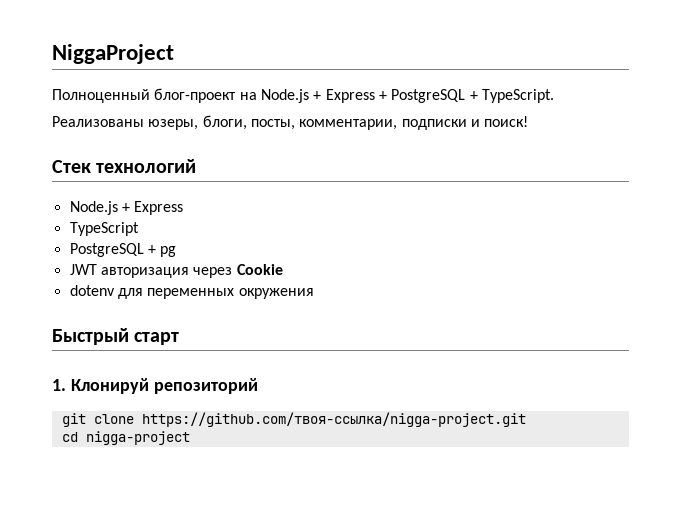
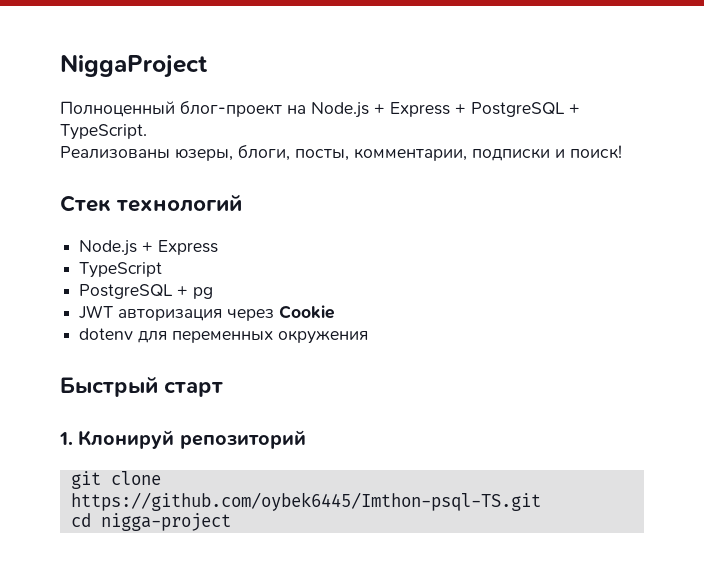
[141,412,526,427] https://github.com/твоя-ссылка/nigga-project.git -> [70,492,541,511] https://github.com/oybek6445/Imthon-psql-TS.git

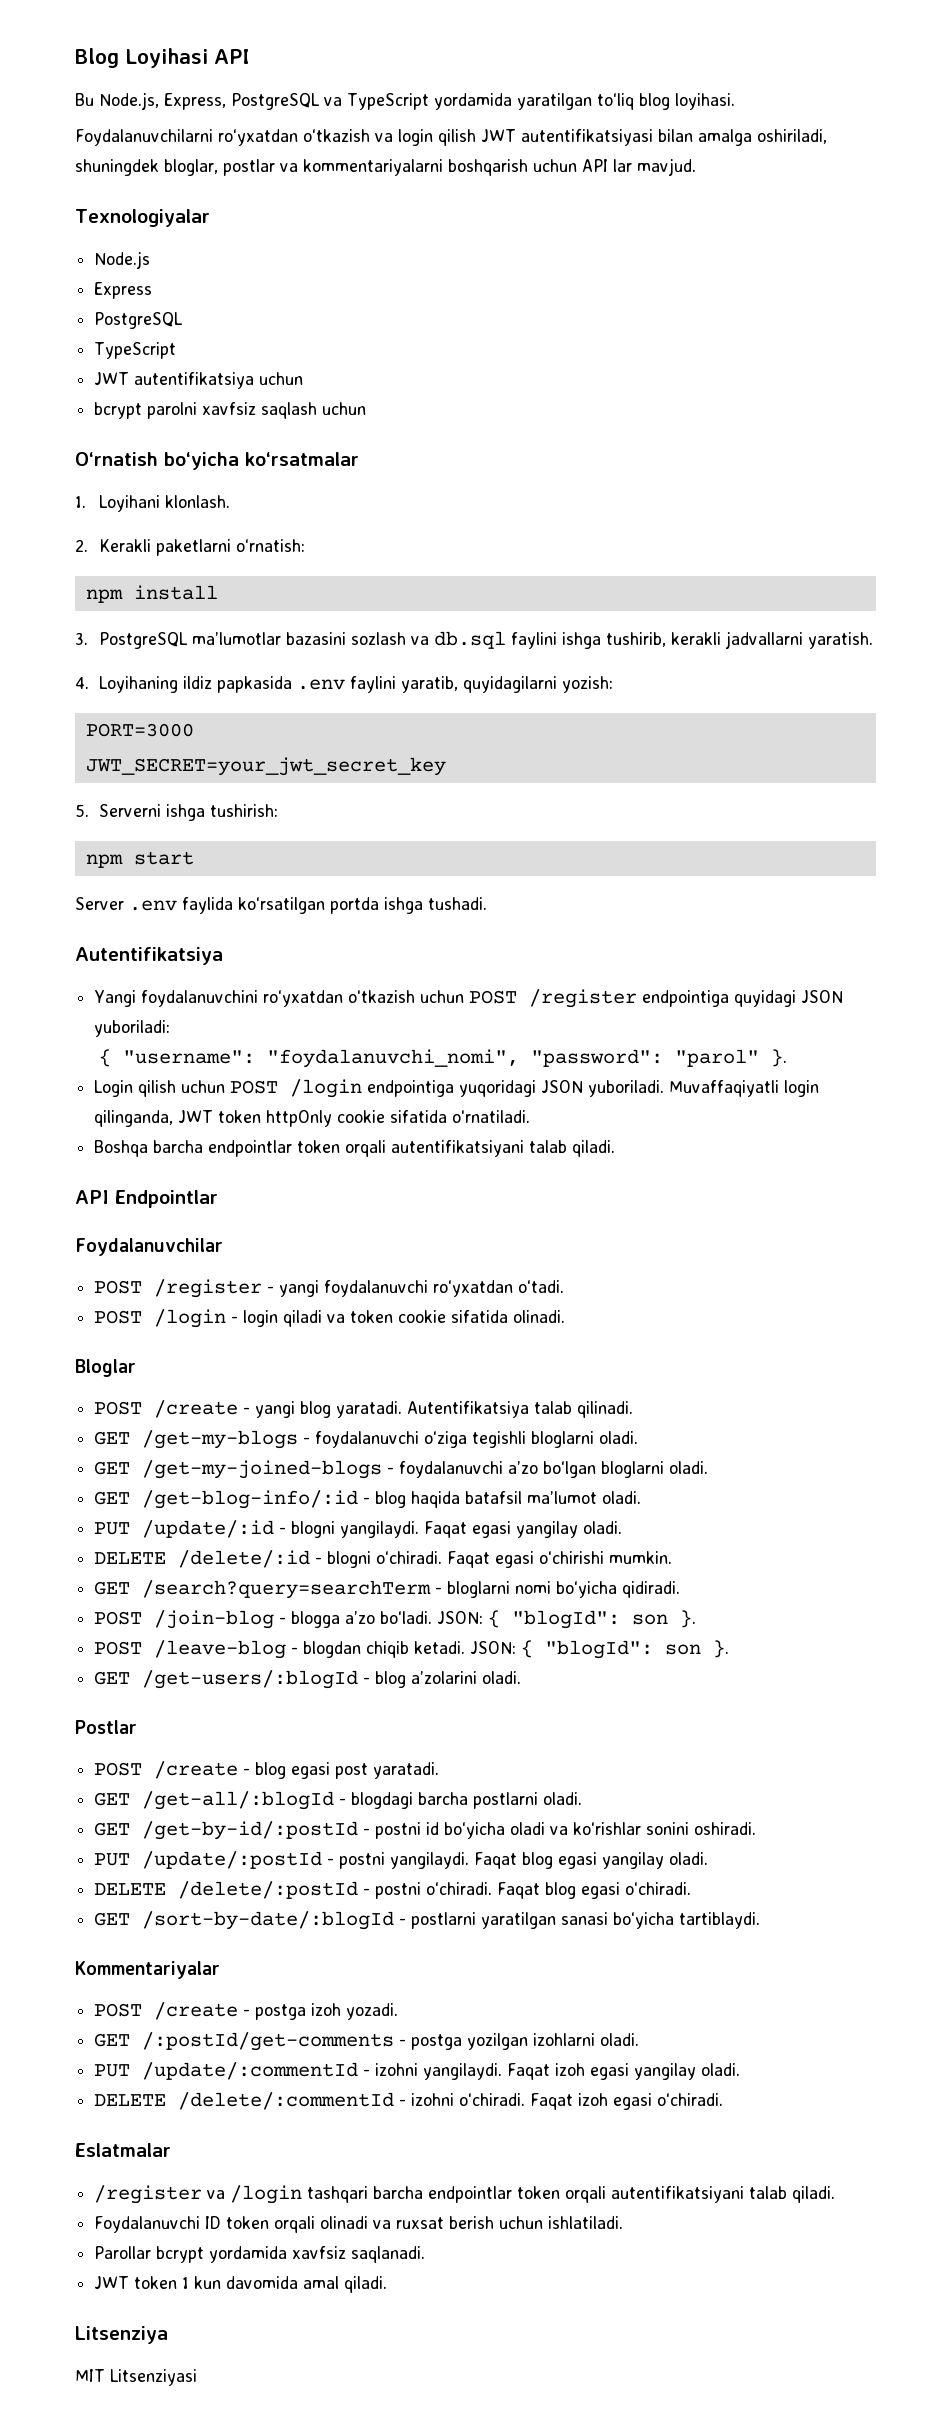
[60,54,208,78] [60,100,580,118] [60,124,147,140] [60,144,622,161] [60,194,242,212] [79,240,219,256] NiggaProject // Полноценный блог-проект на Node.js + Express + PostgreSQL + TypeScript. // Реализованы юзеры, блоги, посты, комментарии, подписки и поиск! // Стек технологий // Node.js + Express -> [75,48,250,68] [75,92,735,110] [75,129,827,146] [75,158,696,176] [75,209,210,227] [94,251,151,269] [94,282,153,299] [94,312,184,329] Blog Loyihasi API // Bu Node.js, Express, PostgreSQL va TypeScript yordamida yaratilgan to‘liq blog loyihasi. // Foydalanuvchilarni ro‘yxatdan o‘tkazish va login qilish JWT autentifikatsiyasi bilan amalga oshiriladi, shuningdek bloglar, postlar va kommentariyalarni boshqarish uchun API lar mavjud. // Texnologiyalar // Node.js // Express // PostgreSQL
[79,284,214,299] [79,305,336,321] [79,328,369,344] [60,376,223,397] [59,430,306,449] [70,471,161,489] [70,492,541,511] [70,513,231,531] PostgreSQL + pg // JWT авторизация через Cookie // dotenv для переменных окружения // Быстрый старт // 1. Клонируй репозиторий // git clone https://github.com/oybek6445/Imthon-psql-TS.git // cd nigga-project -> [94,372,304,389] [94,402,367,419] [75,452,359,470] [75,495,230,512] [75,539,305,556] [85,585,218,603] [75,631,873,649] [75,676,613,693] [85,723,194,737] [85,757,446,776] [75,804,278,821] [85,851,194,868] [75,897,487,914] [75,947,223,965] [94,989,844,1008] [94,1020,171,1037] [98,1049,787,1068] [94,1079,820,1098] [94,1110,531,1127] [94,1140,616,1157] [75,1190,218,1208] [75,1238,223,1256] [94,1279,565,1298] [94,1309,566,1328] [75,1359,136,1377] [94,1400,634,1418] [94,1430,639,1449] [94,1460,709,1479] [94,1490,642,1509] [94,1520,623,1538] [94,1550,673,1568] [94,1580,681,1599] [94,1610,697,1629] [94,1640,730,1659] [94,1670,522,1689] [75,1720,137,1734] [94,1761,440,1779] [94,1791,583,1810] [94,1821,757,1840] [94,1851,709,1869] [94,1881,692,1899] [94,1911,761,1930] [75,1961,220,1979] [94,2002,399,2020] [94,2032,640,2051] [94,2062,741,2080] [94,2092,724,2110] [75,2143,171,2157] [94,2185,836,2204] [94,2216,624,2233] [94,2246,426,2263] [94,2276,388,2293] [75,2326,168,2344] [75,2369,197,2386] JWT autentifikatsiya uchun // bcrypt parolni xavfsiz saqlash uchun // O‘rnatish bo‘yicha ko‘rsatmalar // 1. Loyihani klonlash. // 2. Kerakli paketlarni o‘rnatish: // npm install // 3. PostgreSQL ma’lumotlar bazasini sozlash va db.sql faylini ishga tushirib, kerakli jadvallarni yaratish. // 4. Loyihaning ildiz papkasida .env faylini yaratib, quyidagilarni yozish: // PORT=3000 // JWT_SECRET=your_jwt_secret_key // 5. Serverni ishga tushirish: // npm start // Server .env faylida ko‘rsatilgan portda ishga tushadi. // Autentifikatsiya // Yangi foydalanuvchini ro‘yxatdan o‘tkazish uchun POST /register endpointiga quyidagi JSON yuboriladi: // { "username": "foydalanuvchi_nomi", "password": "parol" }. // Login qilish uchun POST /login endpointiga yuqoridagi JSON yuboriladi. Muvaffaqiyatli login qilinganda, JWT token httpOnly cookie sifatida o‘rnatiladi. // Boshqa barcha endpointlar token orqali autentifikatsiyani talab qiladi. // API Endpointlar // Foydalanuvchilar // POST /register - yangi foydalanuvchi ro‘yxatdan o‘tadi. // POST /login - login qiladi va token cookie sifatida olinadi. // Bloglar // POST /create - yangi blog yaratadi. Autentifikatsiya talab qilinadi. // GET /get-my-blogs - foydalanuvchi o‘ziga tegishli bloglarni oladi. // GET /get-my-joined-blogs - foydalanuvchi a’zo bo‘lgan bloglarni oladi. // GET /get-blog-info/:id - blog haqida batafsil ma’lumot oladi. // PUT /update/:id - blogni yangilaydi. Faqat egasi yangilay oladi. // DELETE /delete/:id - blogni o‘chiradi. Faqat egasi o‘chirishi mumkin. // GET /search?query=searchTerm - bloglarni nomi bo‘yicha qidiradi. // POST /join-blog - blogga a’zo bo‘ladi. JSON: { "blogId": son }. // POST /leave-blog - blogdan chiqib ketadi. JSON: { "blogId": son }. // GET /get-users/:blogId - blog a’zolarini oladi. // Postlar // POST /create - blog egasi post yaratadi. // GET /get-all/:blogId - blogdagi barcha postlarni oladi. // GET /get-by-id/:postId - postni id bo‘yicha oladi va ko‘rishlar sonini oshiradi. // PUT /update/:postId - postni yangilaydi. Faqat blog egasi yangilay oladi. // DELETE /delete/:postId - postni o‘chiradi. Faqat blog egasi o‘chiradi. // GET /sort-by-date/:blogId - postlarni yaratilgan sanasi bo‘yicha tartiblaydi. // Kommentariyalar // POST /create - postga izoh yozadi. // GET /:postId/get-comments - postga yozilgan izohlarni oladi. // PUT /update/:commentId - izohni yangilaydi. Faqat izoh egasi yangilay oladi. // DELETE /delete/:commentId - izohni o‘chiradi. Faqat izoh egasi o‘chiradi. // Eslatmalar // /register va /login tashqari barcha endpointlar token orqali autentifikatsiyani talab qiladi. // Foydalanuvchi ID token orqali olinadi va ruxsat berish uchun ishlatiladi. // Parollar bcrypt yordamida xavfsiz saqlanadi. // JWT token 1 kun davomida amal qiladi. // Litsenziya // MIT Litsenziyasi

